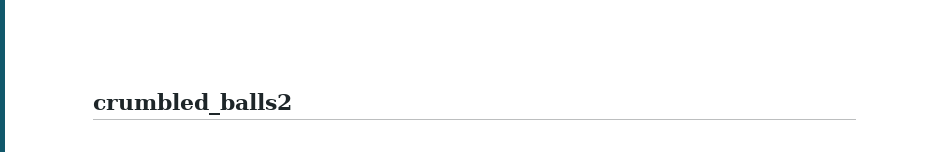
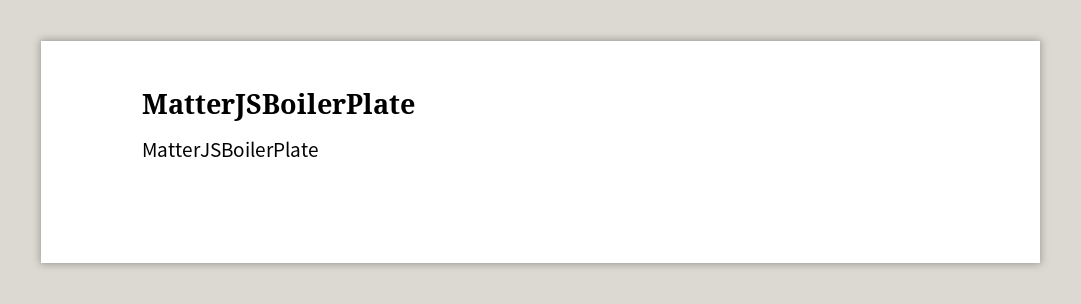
[93,93,292,115] crumbled_balls2 -> [142,93,415,121] [142,141,319,157] MatterJSBoilerPlate // MatterJSBoilerPlate

